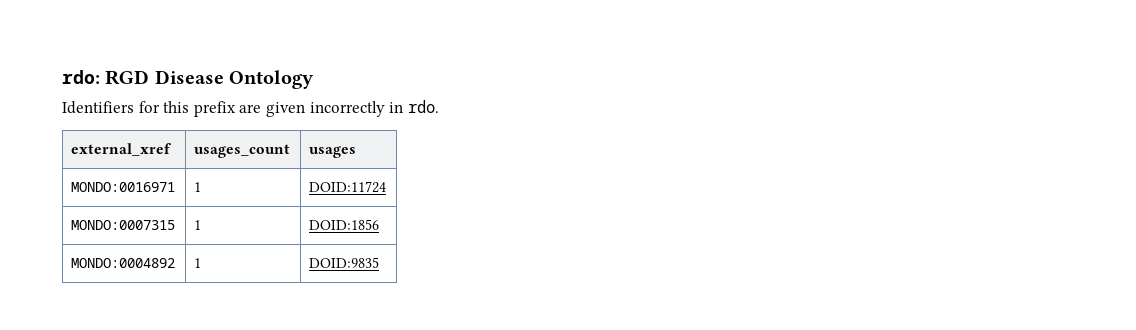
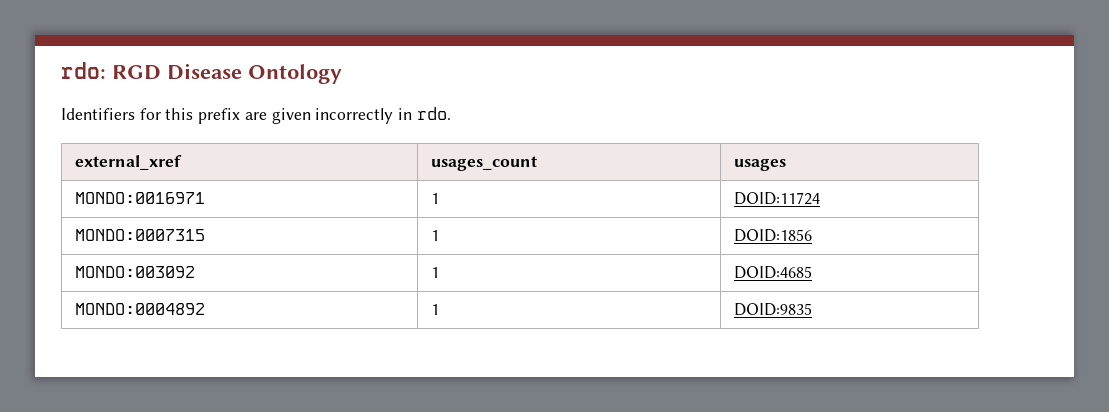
(380, 224) none -> [74,266,195,278] [430,267,439,278] [733,266,812,279] // MONDO:003092 | 1 | DOID:4685

